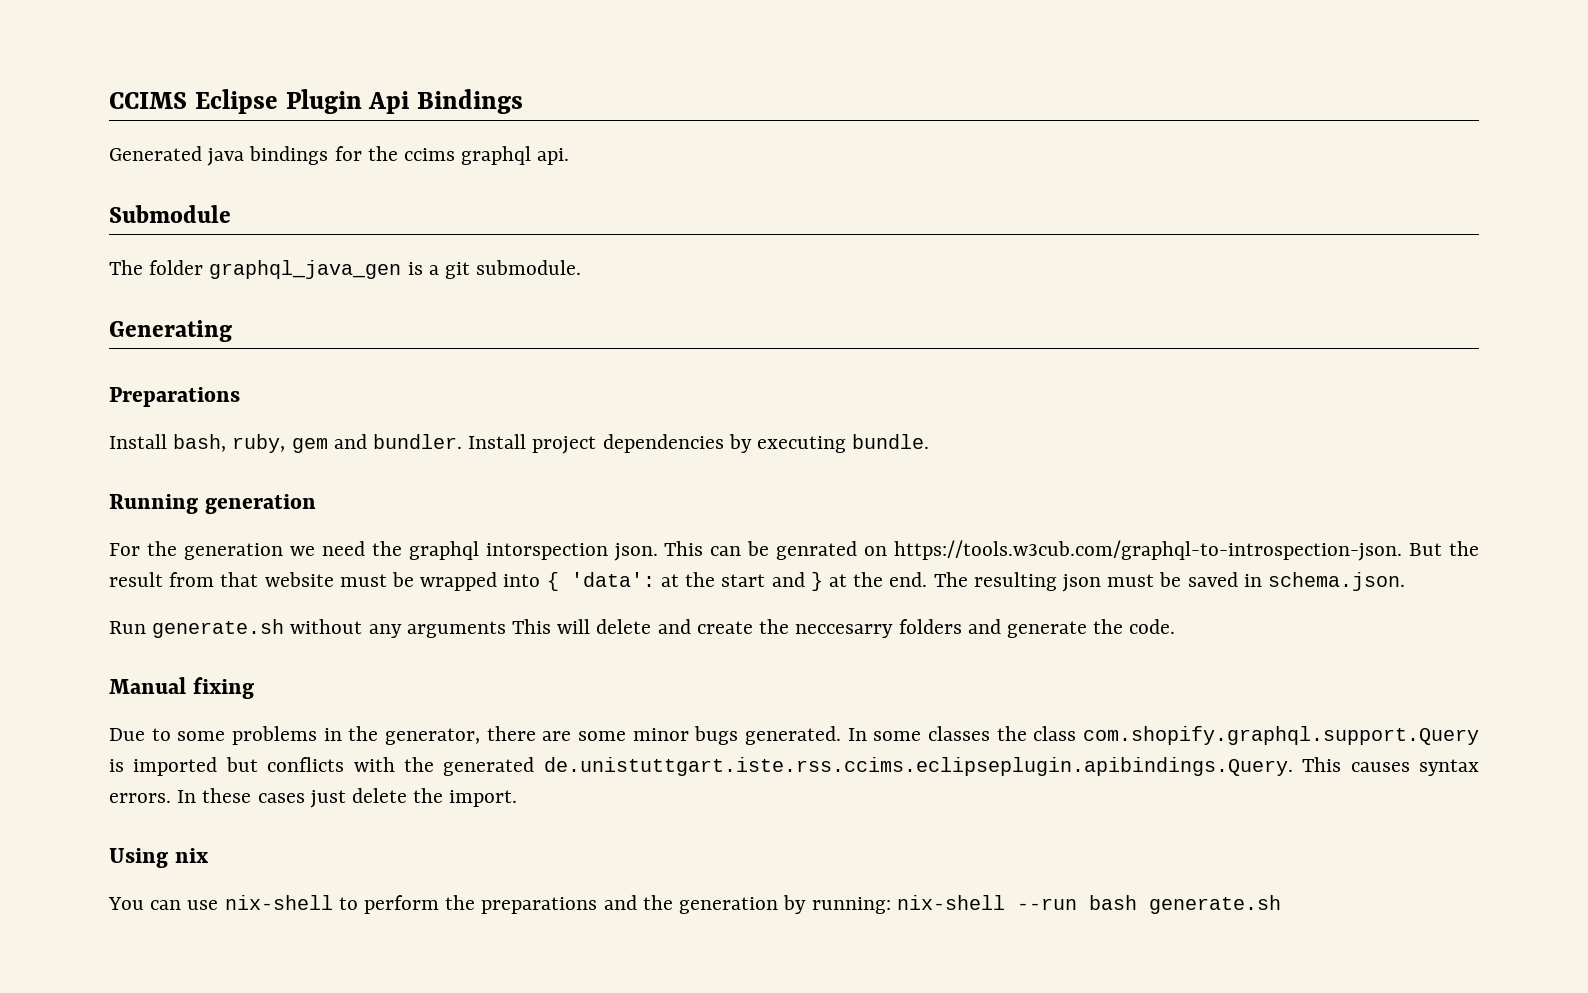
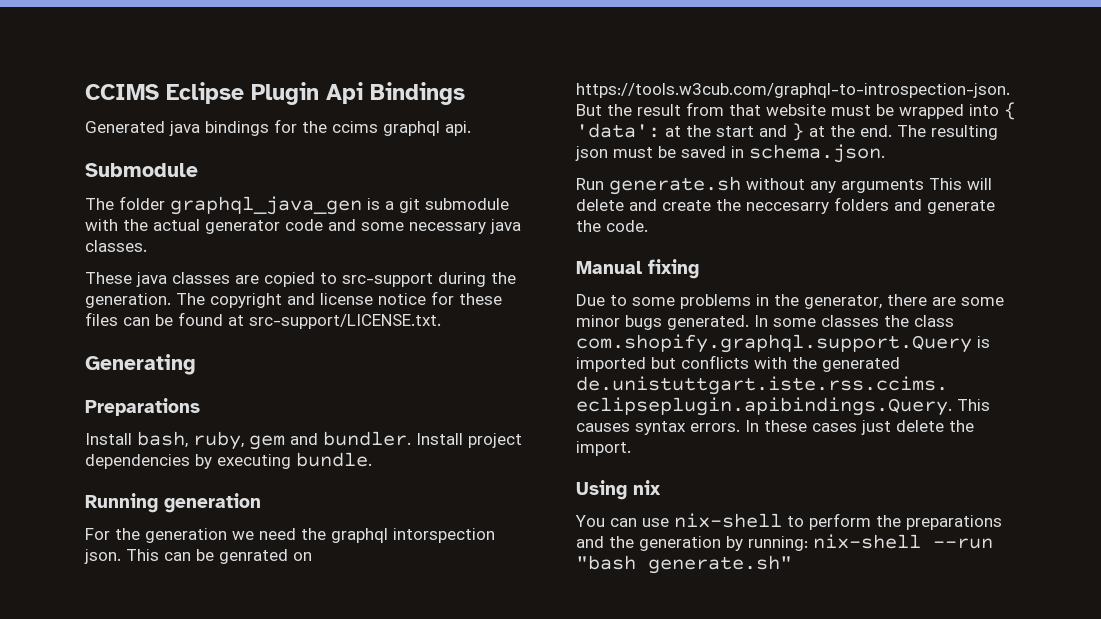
[476,260,582,275] submodule. -> [425,198,509,210] [85,219,521,234] [85,240,147,252] [85,272,516,287] [85,291,502,308] [85,312,441,329] submodule with the actual generator code and some necessary java classes. // These java classes are copied to src-support during the generation. The copyright and license notice for these files can be found at src-support/LICENSE.txt.
[1088,895,1281,914] bash generate.sh -> [576,555,792,574] "bash generate.sh"

